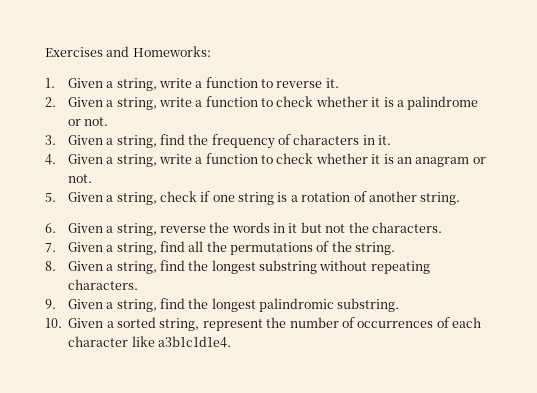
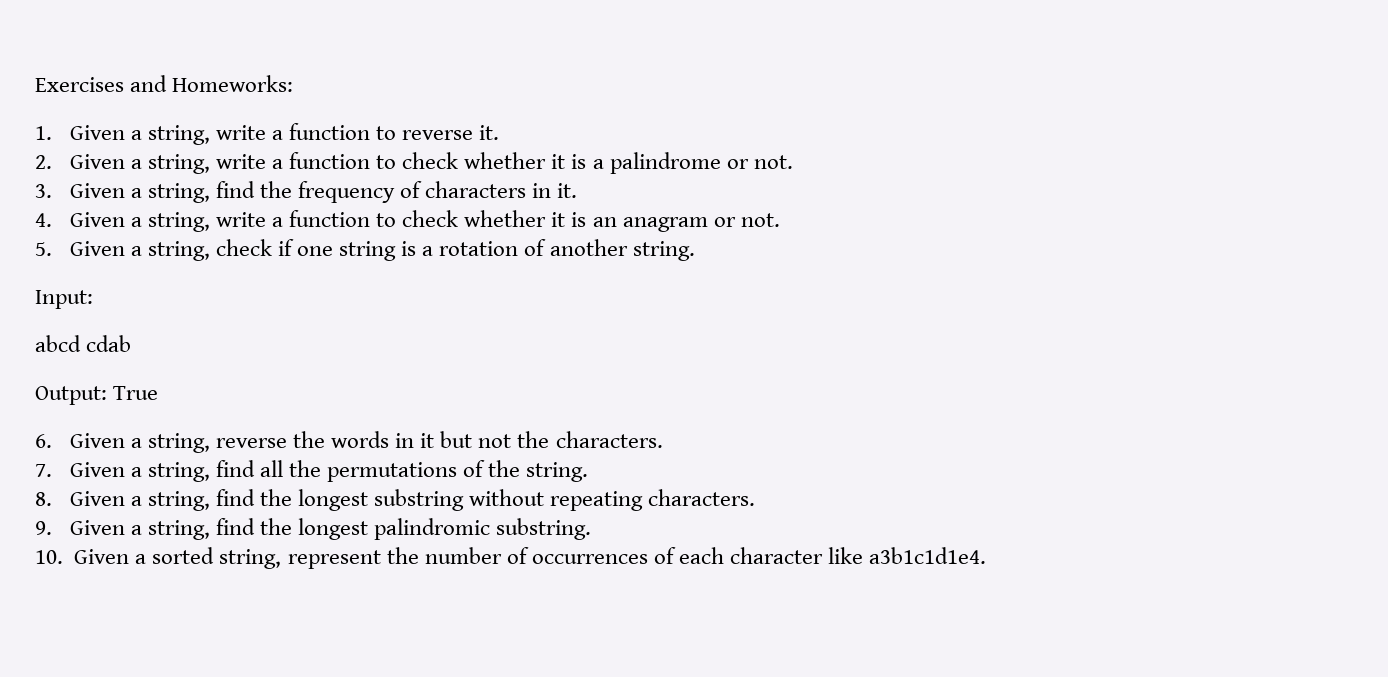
(461, 198) none -> [35,290,93,309] [35,335,132,352] [35,386,159,405] // Input: // abcd cdab // Output: True

